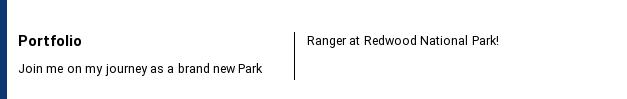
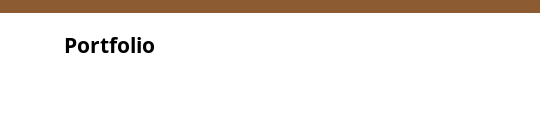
[18,63,264,76] [307,35,499,48] // Join me on my journey as a brand new Park Ranger at Redwood National Park! -> (155, 45) none

